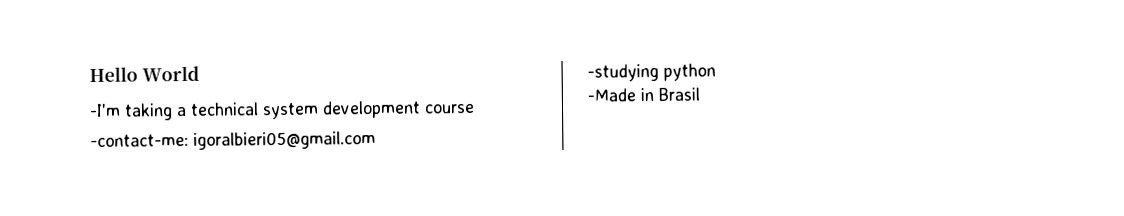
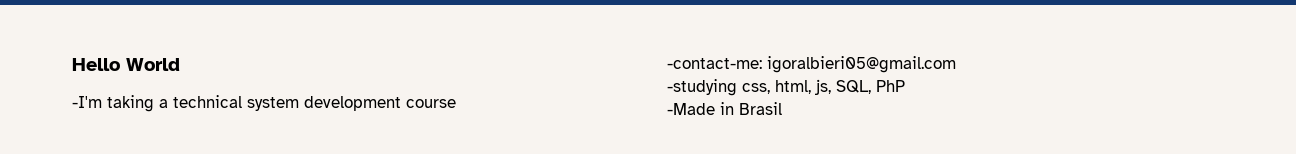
[663,63,716,81] python -> [742,79,905,95] css, html, js, SQL, PhP

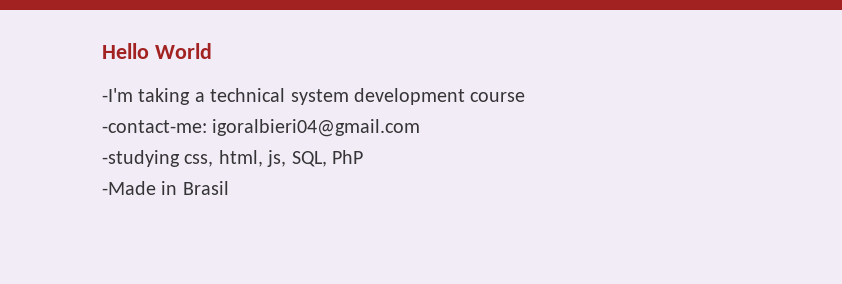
[767,56,956,73] igoralbieri05@gmail.com -> [212,119,421,137] igoralbieri04@gmail.com

